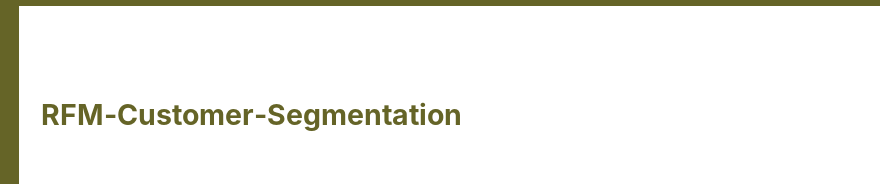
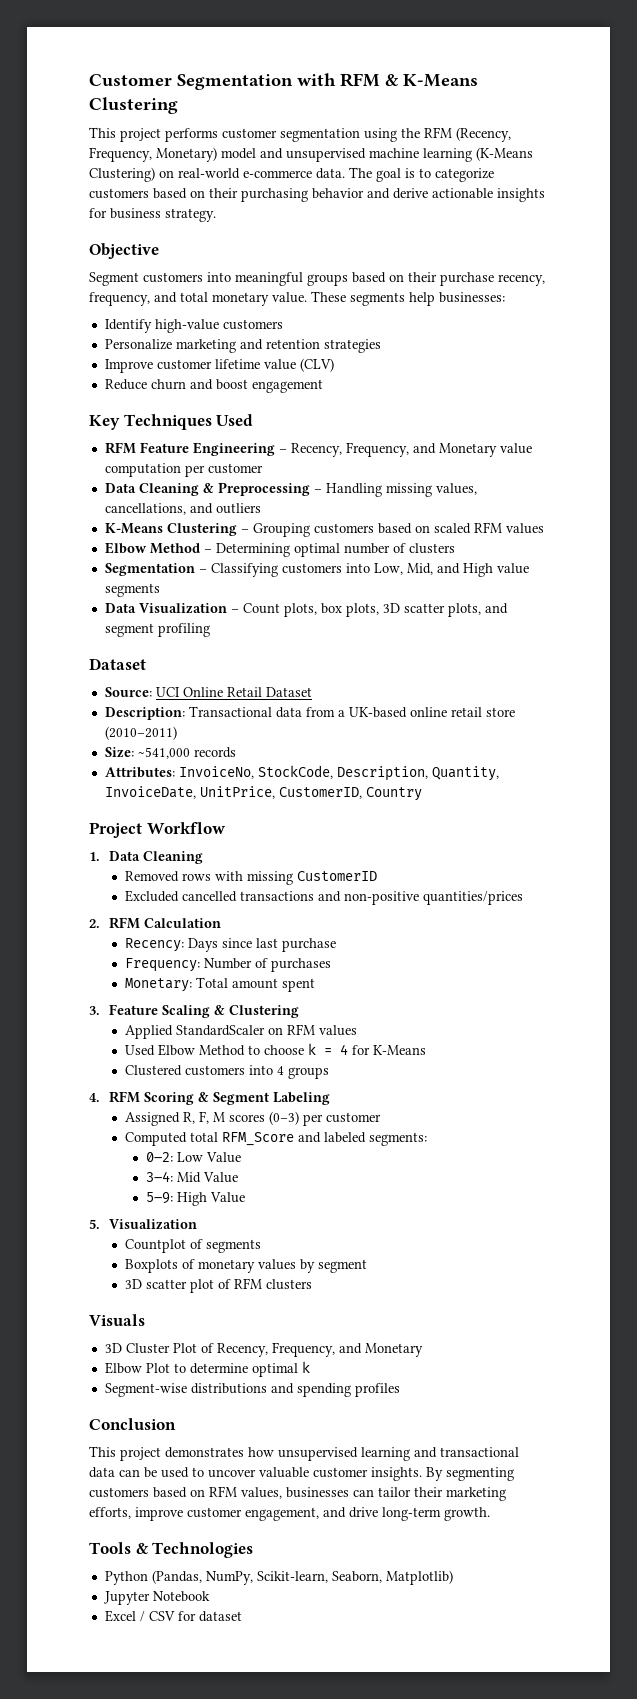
[41,102,462,132] RFM-Customer-Segmentation -> [89,73,478,90] [89,97,178,114] [89,127,511,142] [89,147,533,162] [89,167,494,182] [89,188,545,202] [89,208,216,222] [89,243,159,259] [89,272,545,286] [89,291,505,306] [104,319,283,333] [104,339,381,353] [104,358,334,373] [104,379,323,393] [89,414,254,430] [104,442,532,457] [104,463,263,477] [104,482,477,497] [104,503,261,515] [104,522,544,537] [104,542,455,557] [104,563,529,577] [104,583,160,597] [104,603,508,617] [104,623,210,637] [89,658,146,670] [104,687,312,697] [104,706,515,720] [104,726,177,740] [104,747,236,759] [104,765,499,781] [104,786,422,801] [89,822,226,838] [89,851,204,864] [125,871,378,885] [125,890,524,905] [89,917,222,929] [125,938,337,952] [125,958,332,972] [125,977,316,992] [89,1004,300,1018] [125,1024,358,1039] [125,1043,427,1056] [125,1065,330,1079] [89,1091,331,1105] [125,1111,382,1126] [125,1132,428,1146] [145,1152,241,1163] [145,1171,238,1183] [145,1192,245,1206] [89,1219,198,1230] [125,1239,262,1253] [125,1259,368,1273] [125,1278,313,1293] [89,1314,145,1326] [104,1342,423,1357] [104,1361,310,1377] [104,1383,400,1397] [89,1418,176,1430] [89,1446,519,1461] [89,1467,514,1481] [89,1486,506,1501] [89,1507,490,1521] [89,1542,254,1558] [104,1570,453,1585] [103,1591,210,1605] [104,1610,242,1622] Customer Segmentation with RFM & K-Means Clustering // This project performs customer segmentation using the RFM (Recency, Frequency, Monetary) model and unsupervised machine learning (K-Means Clustering) on real-world e-commerce data. The goal is to categorize customers based on their purchasing behavior and derive actionable insights for business strategy. // Objective // Segment customers into meaningful groups based on their purchase recency, frequency, and total monetary value. These segments help businesses: // Identify high-value customers // Personalize marketing and retention strategies // Improve customer lifetime value (CLV) // Reduce churn and boost engagement // Key Techniques Used // RFM Feature Engineering – Recency, Frequency, and Monetary value computation per customer // Data Cleaning & Preprocessing – Handling missing values, cancellations, and outliers // K-Means Clustering – Grouping customers based on scaled RFM values // Elbow Method – Determining optimal number of clusters // Segmentation – Classifying customers into Low, Mid, and High value segments // Data Visualization – Count plots, box plots, 3D scatter plots, and segment profiling // Dataset // Source: UCI Online Retail Dataset // Description: Transactional data from a UK-based online retail store (2010–2011) // Size: ~541,000 records // Attributes: InvoiceNo, StockCode, Description, Quantity, InvoiceDate, UnitPrice, CustomerID, Country // Project Workflow // 1. Data Cleaning // Removed rows with missing CustomerID // Excluded cancelled transactions and non-positive quantities/prices // 2. RFM Calculation // Recency: Days since last purchase // Frequency: Number of purchases // Monetary: Total amount spent // 3. Feature Scaling & Clustering // Applied StandardScaler on RFM values // Used Elbow Method to choose k = 4 for K-Means // Clustered customers into 4 groups // 4. RFM Scoring & Segment Labeling // Assigned R, F, M scores (0–3) per customer // Computed total RFM_Score and labeled segments: // 0–2: Low Value // 3–4: Mid Value // 5–9: High Value // 5. Visualization // Countplot of segments // Boxplots of monetary values by segment // 3D scatter plot of RFM clusters // Visuals // 3D Cluster Plot of Recency, Frequency, and Monetary // Elbow Plot to determine optimal k // Segment-wise distributions and spending profiles // Conclusion // This project demonstrates how unsupervised learning and transactional data can be used to uncover valuable customer insights. By segmenting customers based on RFM values, businesses can tailor their marketing efforts, improve customer engagement, and drive long-term growth. // Tools & Technologies // Python (Pandas, NumPy, Scikit-learn, Seaborn, Matplotlib) // Jupyter Notebook // Excel / CSV for dataset

